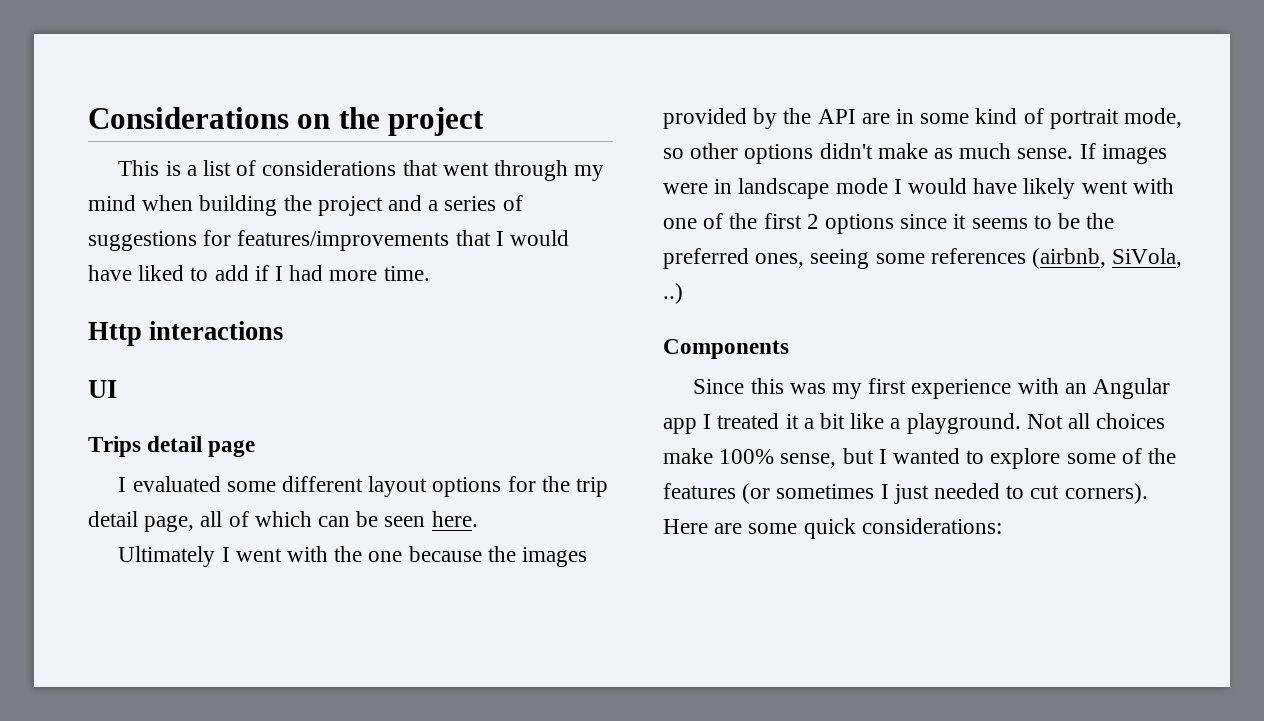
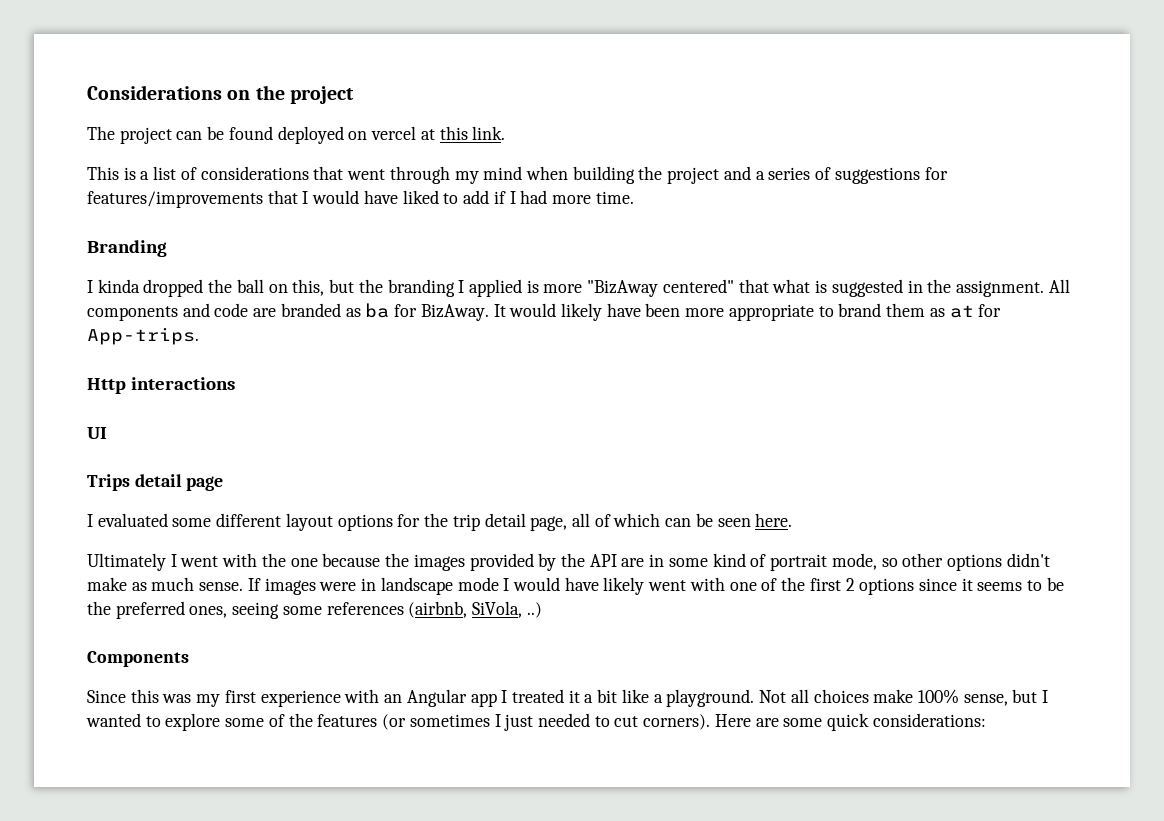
(485, 121) none -> [87,126,506,144] // The project can be found deployed on vercel at this link.
(430, 273) none -> [87,240,167,257] [87,279,1070,297] [87,303,1002,321] [87,327,199,345] // Branding // I kinda dropped the ball on this, but the branding I applied is more "BizAway centered" that what is suggested in the assignment. All components and code are branded as ba for BizAway. It would likely have been more appropriate to brand them as at for App-trips.

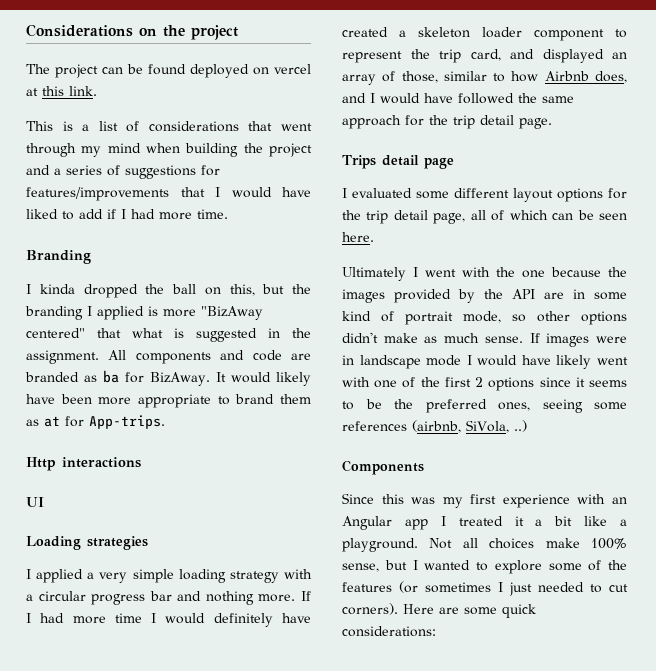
(107, 433) none -> [26,536,148,550] [26,569,312,583] [26,591,311,605] [26,613,311,627] [342,27,627,41] [342,49,627,63] [342,71,627,85] [342,93,574,104] [342,115,552,129] // Loading strategies // I applied a very simple loading strategy with a circular progress bar and nothing more. If I had more time I would definitely have created a skeleton loader component to represent the trip card, and displayed an array of those, similar to how Airbnb does, and I would have followed the same approach for the trip detail page.

